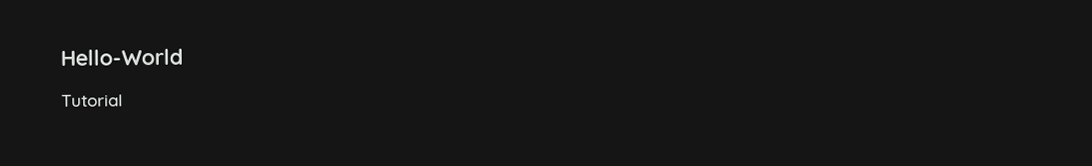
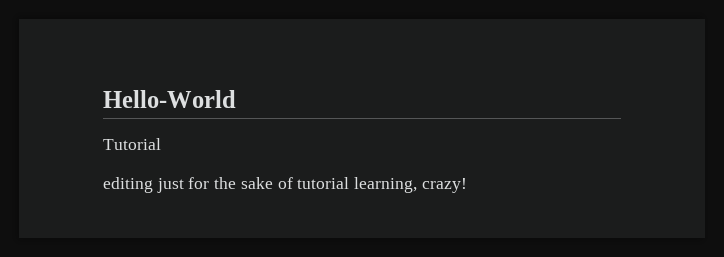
(123, 100) none -> [103,177,467,193] // editing just for the sake of tutorial learning, crazy!

